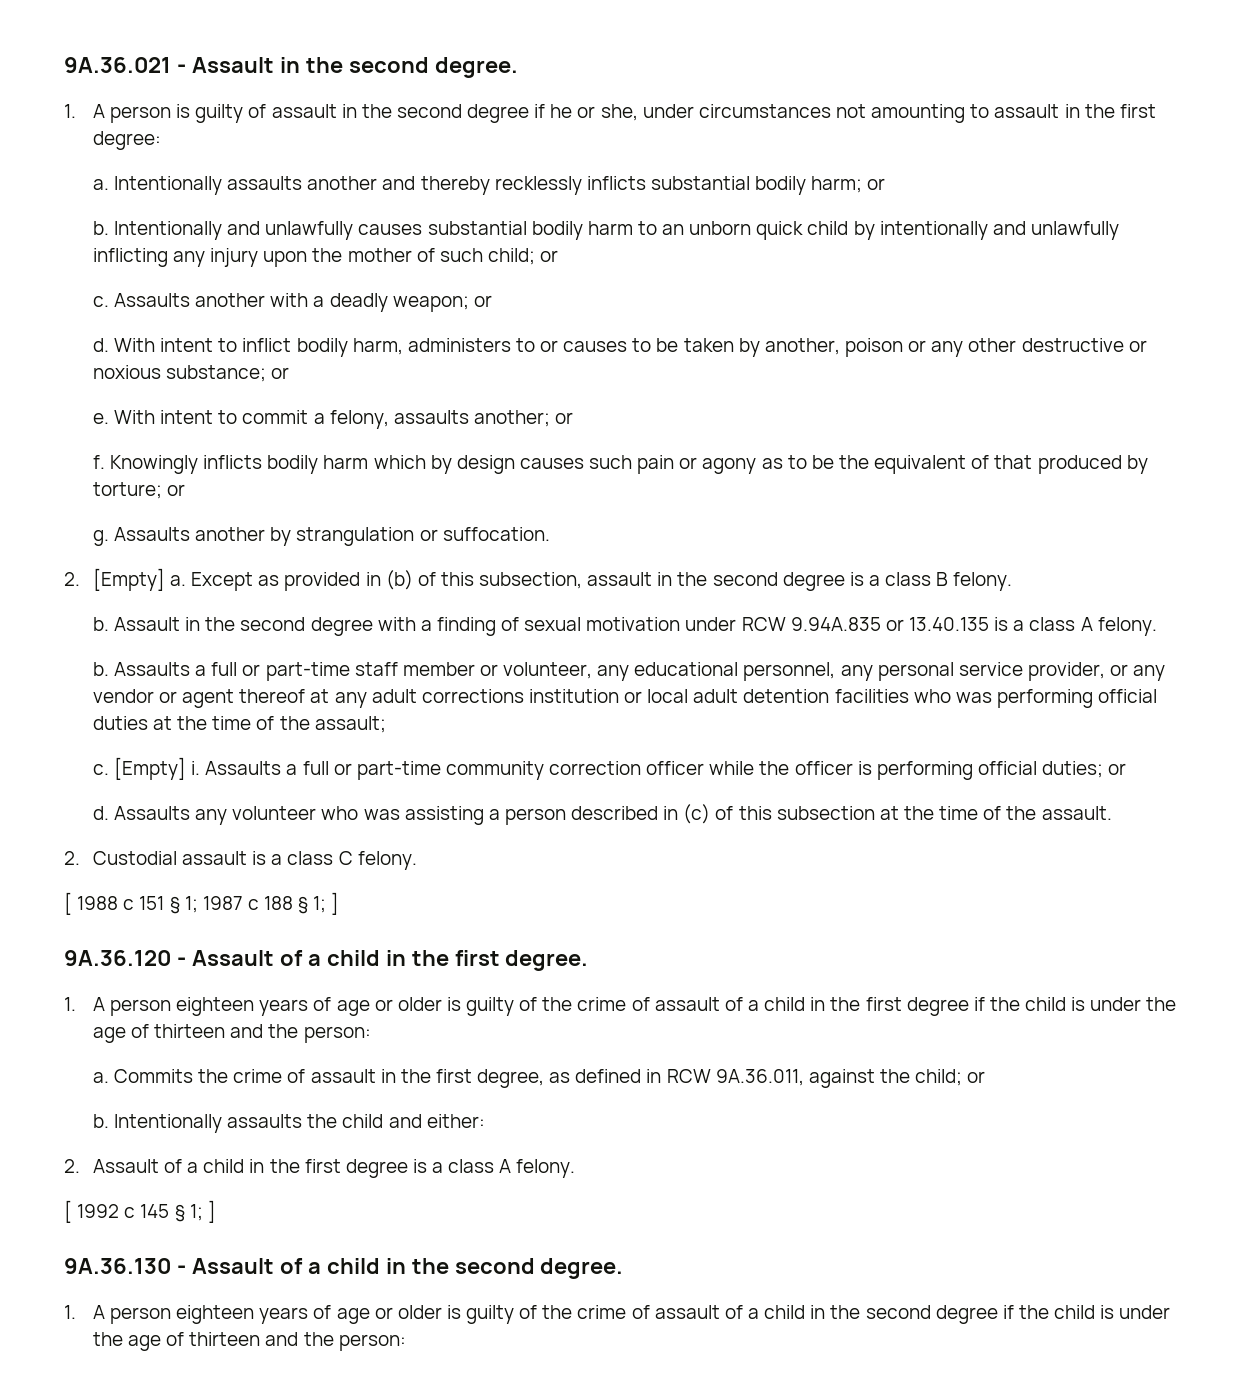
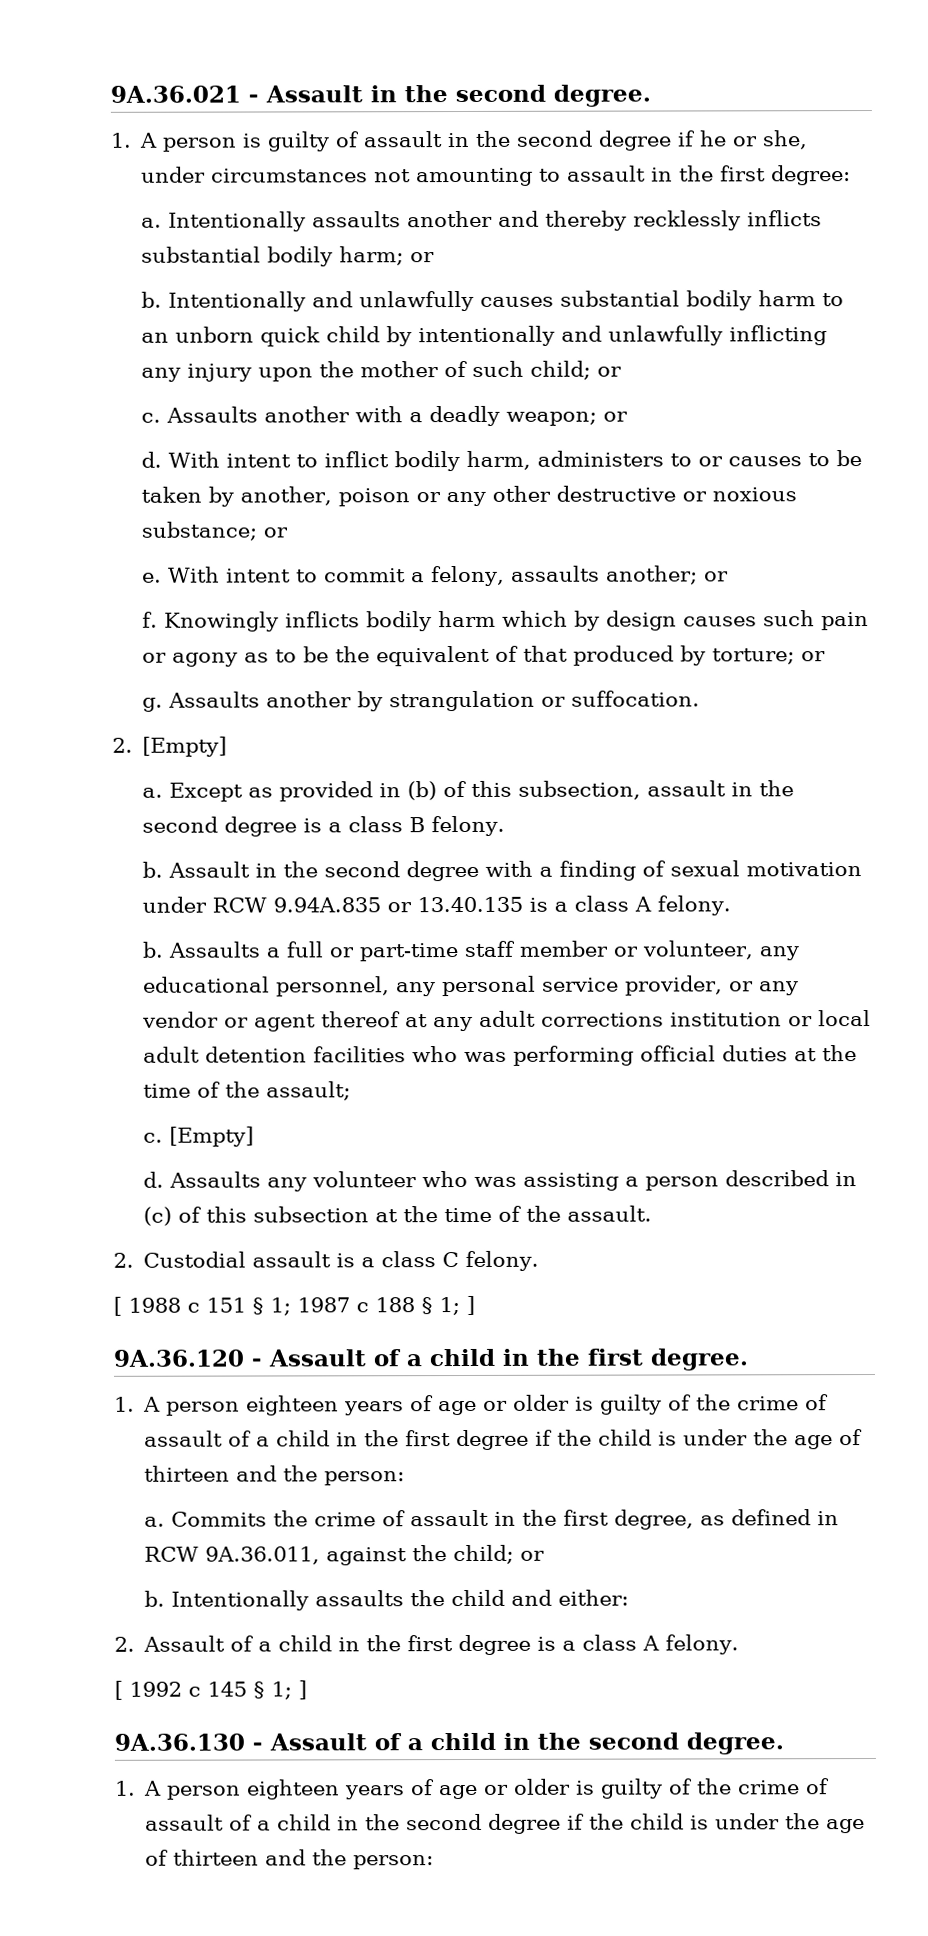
(165, 579) none -> (228, 746) //
[191,761,1127,780] i. Assaults a full or part-time community correction officer while the officer is performing official duties; or -> (255, 1136) none

